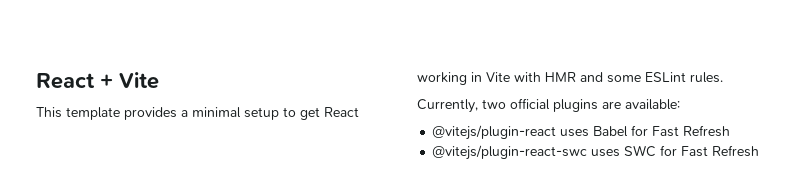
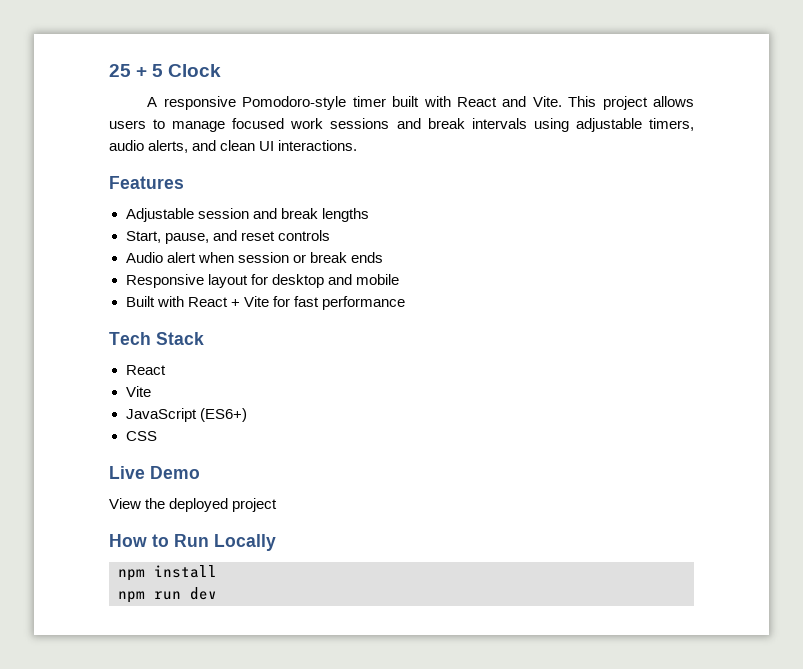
[36,72,159,89] [36,107,359,120] [417,72,723,85] [417,98,680,113] [432,125,731,140] [432,145,760,160] React + Vite // This template provides a minimal setup to get React working in Vite with HMR and some ESLint rules. // Currently, two official plugins are available: // @vitejs/plugin-react uses Babel for Fast Refresh // @vitejs/plugin-react-swc uses SWC for Fast Refresh -> [109,64,222,77] [147,96,695,110] [109,118,695,132] [109,140,358,153] [109,176,184,189] [125,208,369,222] [125,230,330,244] [125,252,383,263] [125,274,399,288] [125,296,405,310] [109,332,204,345] [125,365,166,375] [125,386,151,397] [125,408,247,422] [125,431,157,441] [109,466,200,479] [109,498,278,512] [109,534,276,551] [118,565,217,581] [118,587,217,603] 25 + 5 Clock // A responsive Pomodoro-style timer built with React and Vite. This project allows users to manage focused work sessions and break intervals using adjustable timers, audio alerts, and clean UI interactions. // Features // Adjustable session and break lengths // Start, pause, and reset controls // Audio alert when session or break ends // Responsive layout for desktop and mobile // Built with React + Vite for fast performance // Tech Stack // React // Vite // JavaScript (ES6+) // CSS // Live Demo // View the deployed project // How to Run Locally // npm install // npm run dev

